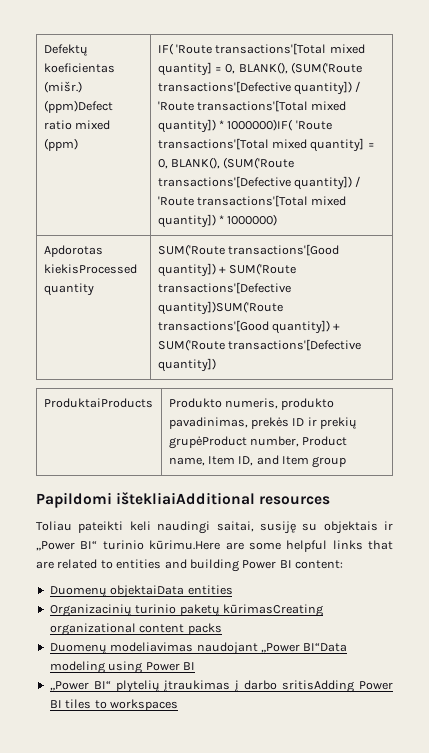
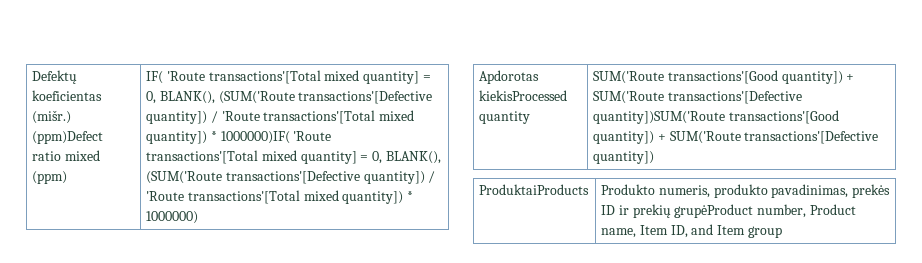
[36,492,331,508] [36,521,393,534] [36,540,393,552] [36,559,343,572] [49,585,233,598] [49,604,323,617] [49,623,222,636] [49,642,348,655] [49,661,195,674] [49,680,393,693] [49,699,178,711] // Papildomi ištekliaiAdditional resources // Toliau pateikti keli naudingi saitai, susiję su objektais ir „Power BI“ turinio kūrimu.Here are some helpful links that are related to entities and building Power BI content: // Duomenų objektaiData entities // Organizacinių turinio paketų kūrimasCreating organizational content packs // Duomenų modeliavimas naudojant „Power BI“Data modeling using Power BI // „Power BI“ plytelių įtraukimas į darbo sritisAdding Power BI tiles to workspaces -> (783, 232) none

